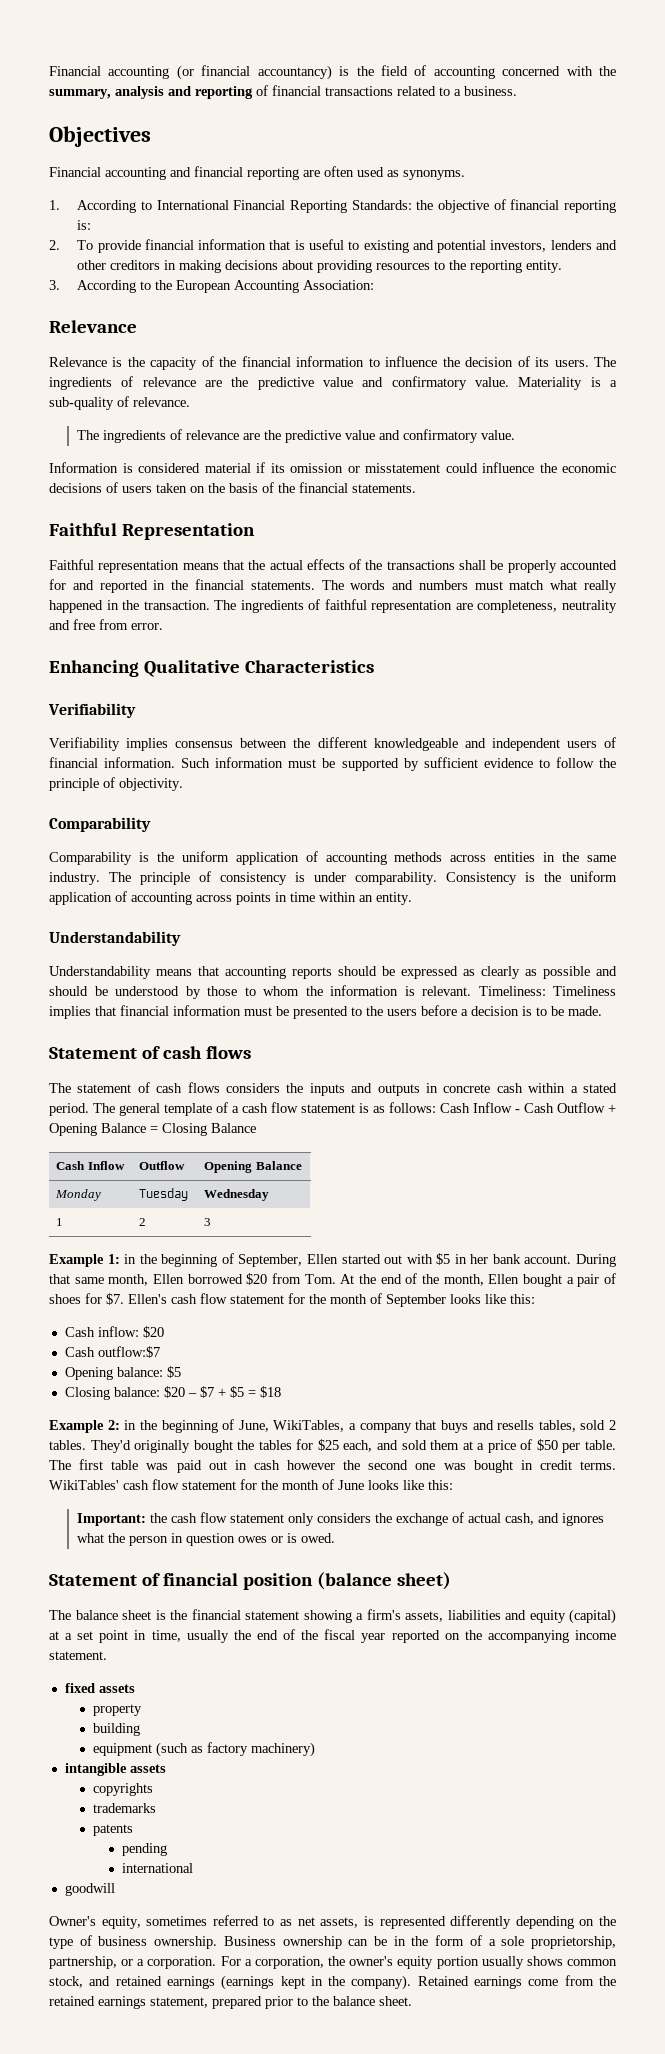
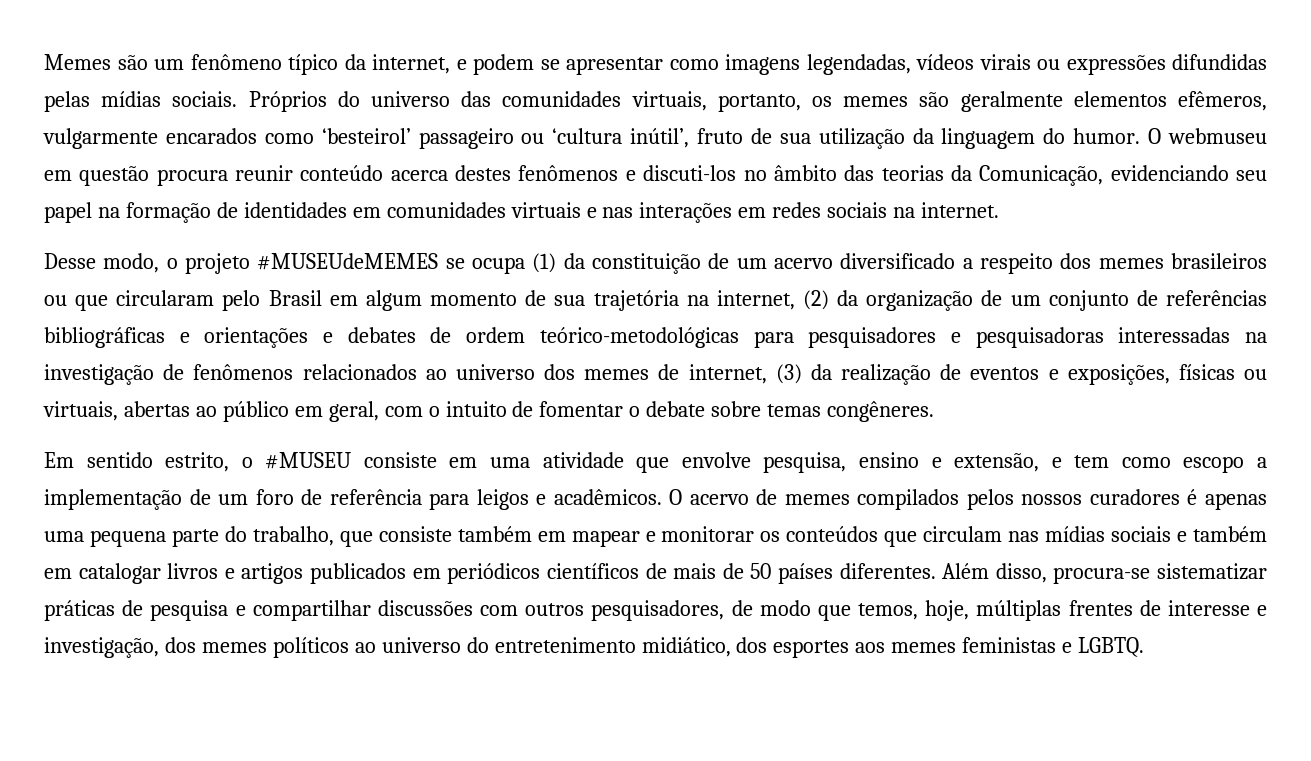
[49,65,616,80] [49,85,517,99] [49,126,151,147] [49,166,465,180] [49,199,616,213] [77,220,92,230] [49,239,617,253] [77,260,563,273] [49,280,375,293] [49,320,137,333] [49,356,616,370] [49,376,617,390] [49,396,190,410] [77,429,516,443] [49,462,616,473] [49,482,416,493] [49,523,255,540] [49,559,618,573] [49,579,617,593] [49,599,617,613] [49,619,163,630] [49,660,374,677] [48,703,136,718] [49,737,617,751] [49,757,616,771] [49,777,183,791] [49,817,151,832] [49,851,616,865] [49,871,617,885] [49,891,412,905] [49,931,181,946] [49,966,617,979] [49,985,616,999] [49,1005,602,1019] [49,1046,251,1059] [49,1082,617,1096] [49,1102,616,1116] [49,1123,256,1136] [56,1161,125,1170] [139,1161,186,1170] [204,1161,302,1173] [55,1189,102,1201] [139,1188,189,1201] [204,1189,270,1201] [56,1218,64,1226] [139,1218,147,1226] [204,1218,212,1226] [49,1253,616,1267] [49,1273,616,1287] [49,1293,535,1307] [64,1326,164,1338] [64,1346,160,1358] [64,1366,181,1380] [64,1386,281,1400] [49,1419,616,1433] [49,1439,616,1453] [49,1459,616,1473] [49,1479,453,1490] [77,1512,605,1526] [77,1533,336,1546] [49,1572,451,1590] [49,1609,616,1624] [49,1629,617,1643] [49,1651,107,1660] [64,1683,135,1693] [93,1704,143,1716] [93,1723,141,1736] [93,1742,316,1757] [64,1763,166,1776] [93,1783,154,1796] [93,1803,157,1813] [93,1824,134,1836] [121,1843,167,1856] [121,1863,193,1873] [64,1883,115,1896] [49,1915,617,1929] [49,1935,616,1949] [49,1956,617,1969] [49,1975,616,1990] [49,1996,412,2009] Financial accounting (or financial accountancy) is the field of accounting concerned with the summary, analysis and reporting of financial transactions related to a business. // Objectives // Financial accounting and financial reporting are often used as synonyms. // 1. According to International Financial Reporting Standards: the objective of financial reporting is: // 2. To provide financial information that is useful to existing and potential investors, lenders and other creditors in making decisions about providing resources to the reporting entity. // 3. According to the European Accounting Association: // Relevance // Relevance is the capacity of the financial information to influence the decision of its users. The ingredients of relevance are the predictive value and confirmatory value. Materiality is a sub-quality of relevance. // The ingredients of relevance are the predictive value and confirmatory value. // Information is considered material if its omission or misstatement could influence the economic decisions of users taken on the basis of the financial statements. // Faithful Representation // Faithful representation means that the actual effects of the transactions shall be properly accounted for and reported in the financial statements. The words and numbers must match what really happened in the transaction. The ingredients of faithful representation are completeness, neutrality and free from error. // Enhancing Qualitative Characteristics // Verifiability // Verifiability implies consensus between the different knowledgeable and independent users of financial information. Such information must be supported by sufficient evidence to follow the principle of objectivity. // Comparability // Comparability is the uniform application of accounting methods across entities in the same industry. The principle of consistency is under comparability. Consistency is the uniform application of accounting across points in time within an entity. // Understandability // Understandability means that accounting reports should be expressed as clearly as possible and should be understood by those to whom the information is relevant. Timeliness: Timeliness implies that financial information must be presented to the users before a decision is to be made. // Statement of cash flows // The statement of cash flows considers the inputs and outputs in concrete cash within a stated period. The general template of a cash flow statement is as follows: Cash Inflow - Cash Outflow + Opening Balance = Closing Balance // Cash Inflow | Outflow | Opening Balance // Monday | Tuesday | Wednesday // 1 | 2 | 3 // Example 1: in the beginning of September, Ellen started out with $5 in her bank account. During that same month, Ellen borrowed $20 from Tom. At the end of the month, Ellen bought a pair of shoes for $7. Ellen's cash flow statement for the month of September looks like this: // Cash inflow: $20 // Cash outflow:$7 // Opening balance: $5 // Closing balance: $20 – $7 + $5 = $18 // Example 2: in the beginning of June, WikiTables, a company that buys and resells tables, sold 2 tables. They'd originally bought the tables for $25 each, and sold them at a price of $50 per table. The first table was paid out in cash however the second one was bought in credit terms. WikiTables' cash flow statement for the month of June looks like this: // Important: the cash flow statement only considers the exchange of actual cash, and ignores what the person in question owes or is owed. // Statement of financial position (balance sheet) // The balance sheet is the financial statement showing a firm's assets, liabilities and equity (capital) at a set point in time, usually the end of the fiscal year reported on the accompanying income statement. // fixed assets // property // building // equipment (such as factory machinery) // intangible assets // copyrights // trademarks // patents // pending // international // goodwill // Owner's equity, sometimes referred to as net assets, is represented differently depending on the type of business ownership. Business ownership can be in the form of a sole proprietorship, partnership, or a corporation. For a corporation, the owner's equity portion usually shows common stock, and retained earnings (earnings kept in the company). Retained earnings come from the retained earnings statement, prepared prior to the balance sheet. -> [44,54,1267,75] [44,91,1268,112] [43,128,1268,149] [44,165,1267,186] [44,202,1000,223] [44,253,1267,274] [44,290,1267,311] [44,327,1267,348] [44,364,1267,385] [43,401,935,422] [44,452,1267,473] [44,489,1267,510] [44,526,1268,547] [44,563,1267,584] [44,600,1267,621] [44,637,1145,658] Memes são um fenômeno típico da internet, e podem se apresentar como imagens legendadas, vídeos virais ou expressões difundidas pelas mídias sociais. Próprios do universo das comunidades virtuais, portanto, os memes são geralmente elementos efêmeros, vulgarmente encarados como ‘besteirol’ passageiro ou ‘cultura inútil’, fruto de sua utilização da linguagem do humor. O webmuseu em questão procura reunir conteúdo acerca destes fenômenos e discuti-los no âmbito das teorias da Comunicação, evidenciando seu papel na formação de identidades em comunidades virtuais e nas interações em redes sociais na internet. // Desse modo, o projeto #MUSEUdeMEMES se ocupa (1) da constituição de um acervo diversificado a respeito dos memes brasileiros ou que circularam pelo Brasil em algum momento de sua trajetória na internet, (2) da organização de um conjunto de referências bibliográficas e orientações e debates de ordem teórico-metodológicas para pesquisadores e pesquisadoras interessadas na investigação de fenômenos relacionados ao universo dos memes de internet, (3) da realização de eventos e exposições, físicas ou virtuais, abertas ao público em geral, com o intuito de fomentar o debate sobre temas congêneres. // Em sentido estrito, o #MUSEU consiste em uma atividade que envolve pesquisa, ensino e extensão, e tem como escopo a implementação de um foro de referência para leigos e acadêmicos. O acervo de memes compilados pelos nossos curadores é apenas uma pequena parte do trabalho, que consiste também em mapear e monitorar os conteúdos que circulam nas mídias sociais e também em catalogar livros e artigos publicados em periódicos científicos de mais de 50 países diferentes. Além disso, procura-se sistematizar práticas de pesquisa e compartilhar discussões com outros pesquisadores, de modo que temos, hoje, múltiplas frentes de interesse e investigação, dos memes políticos ao universo do entretenimento midiático, dos esportes aos memes feministas e LGBTQ.

